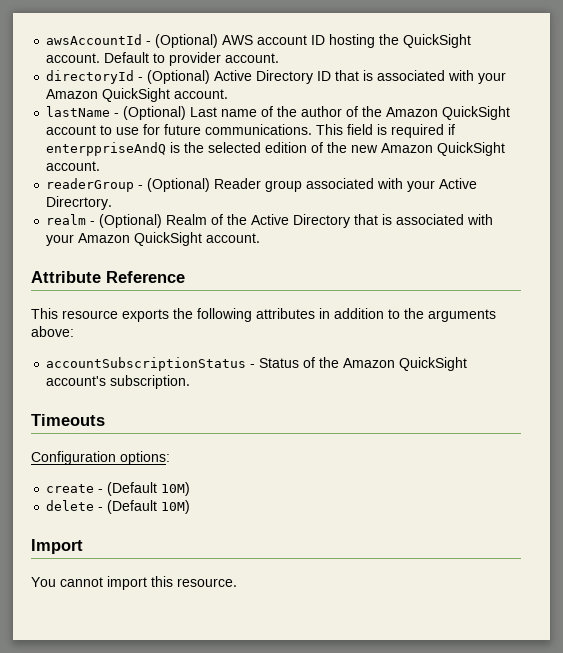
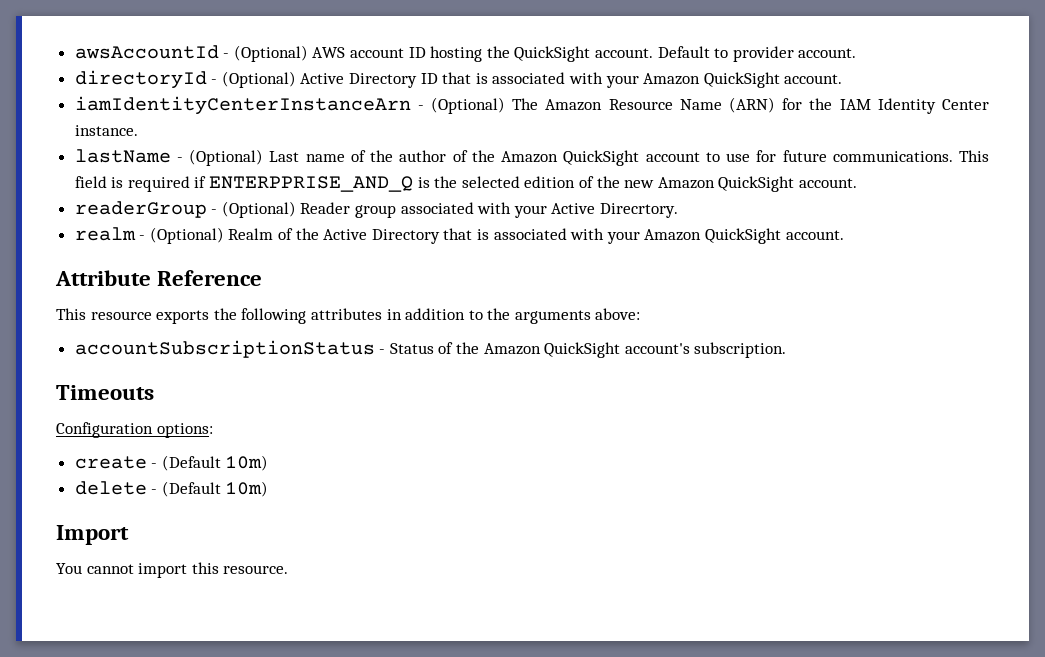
(229, 94) none -> [74,96,989,115] [74,125,138,136] // iamIdentityCenterInstanceArn - (Optional) The Amazon Resource Name (ARN) for the IAM Identity Center instance.
[46,142,167,156] enterppriseAndQ -> [209,176,414,192] ENTERPPRISE_AND_Q
[161,482,191,496] 10M) -> [225,455,269,471] 10m)
[161,500,191,514] 10M) -> [225,481,269,497] 10m)

